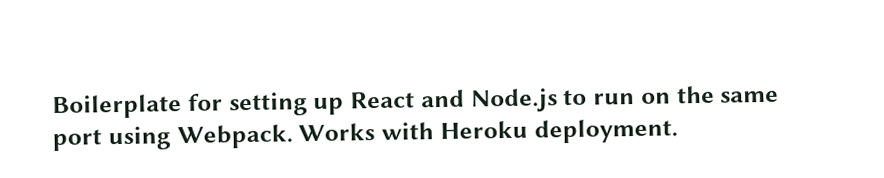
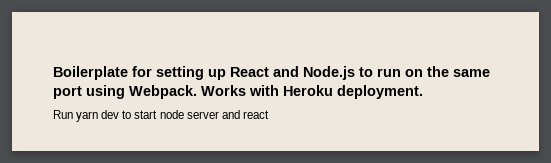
(678, 131) none -> [53,110,269,122] // Run yarn dev to start node server and react

